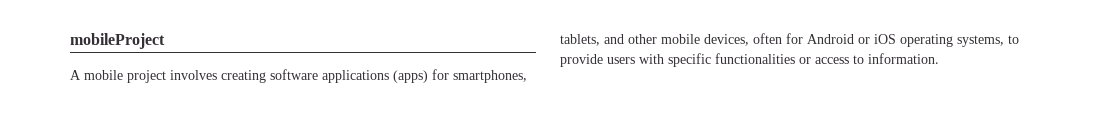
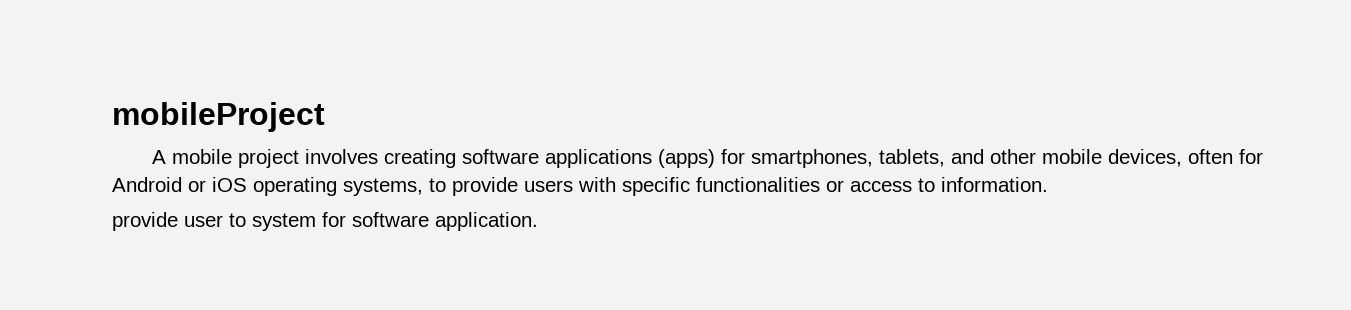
(939, 58) none -> [112,212,538,231] // provide user to system for software application.

